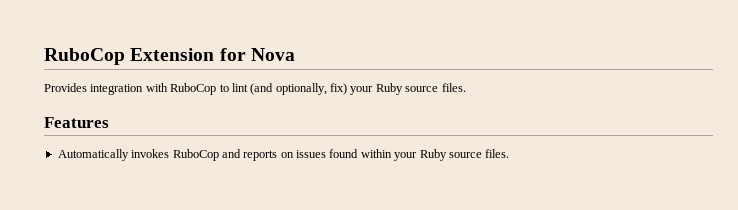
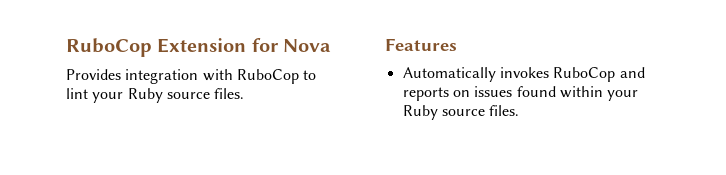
[250,83,347,95] (and optionally, fix) -> (88, 93) none

